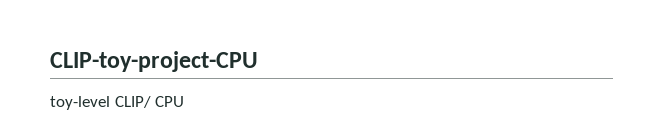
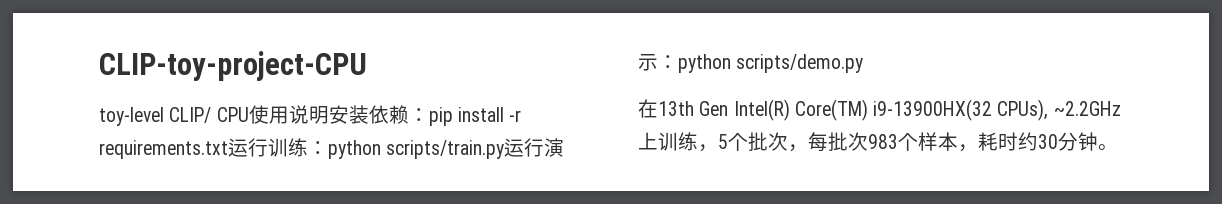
(185, 101) none -> [248,105,522,126] [99,138,565,159] [638,54,864,73] [638,99,1121,121] [638,132,1118,152] 使用说明安装依赖：pip install -r requirements.txt运行训练：python scripts/train.py运行演示：python scripts/demo.py // 在13th Gen Intel(R) Core(TM) i9-13900HX(32 CPUs), ~2.2GHz上训练，5个批次，每批次983个样本，耗时约30分钟。

